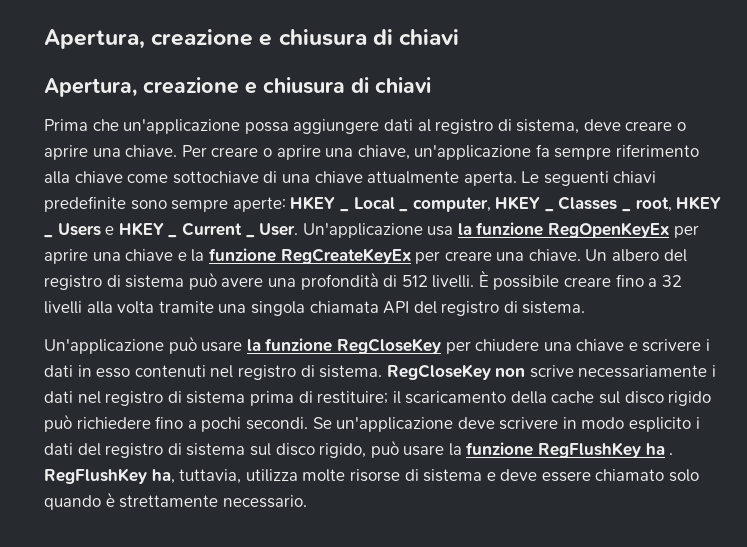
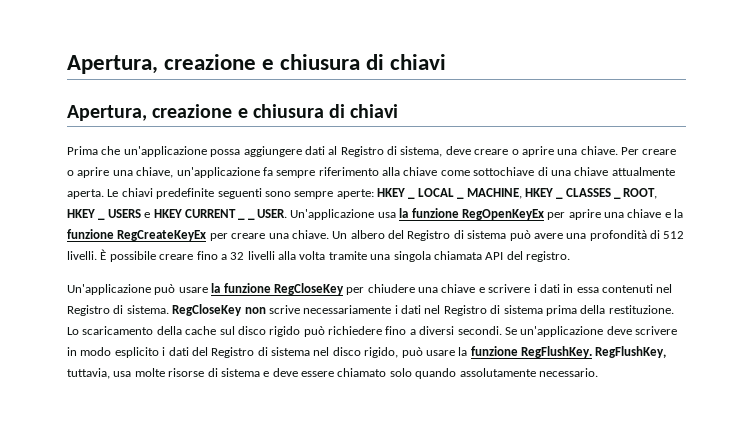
[435,119,494,134] registro -> [340,146,384,157] Registro
[543,171,609,186] seguenti -> (119, 193) none
(126, 204) none -> [217,188,262,199] seguenti
[353,197,395,209] [399,196,722,212] [44,223,101,238] Local _ computer, HKEY _ Classes _ root, HKEY _ Users -> [417,188,454,197] [457,188,553,199] [556,197,564,199] [565,188,611,197] [614,188,658,199] [67,209,95,218] [98,218,106,220] [107,209,141,218] LOCAL _ MACHINE, HKEY _ CLASSES _ ROOT, HKEY _ USERS
[168,222,299,238] _ Current _ User. -> [184,209,236,218] [238,218,255,220] [257,209,287,218] CURRENT _ _ USER.
[44,275,102,290] registro -> [407,230,451,241] Registro
[441,301,586,316] registro di sistema. -> [526,251,570,262] registro.
[96,368,131,378] esso -> [576,287,599,293] essa
[237,365,296,380] registro -> [67,305,110,316] Registro
[105,391,164,406] registro -> [443,305,487,316] Registro
[298,391,401,404] di restituire; il -> [580,305,674,314] [67,327,79,335] della restituzione. Lo
[201,417,242,432] pochi -> [419,326,455,335] diversi
[105,443,271,458] registro di sistema sul -> [211,347,330,358] Registro di sistema nel
[538,442,674,458] [44,468,298,484] RegFlushKey ha . RegFlushKey ha, tuttavia, utilizza -> [521,346,667,358] [67,368,132,379] RegFlushKey. RegFlushKey, tuttavia, usa
[105,492,219,508] è strettamente -> [459,368,536,377] assolutamente

